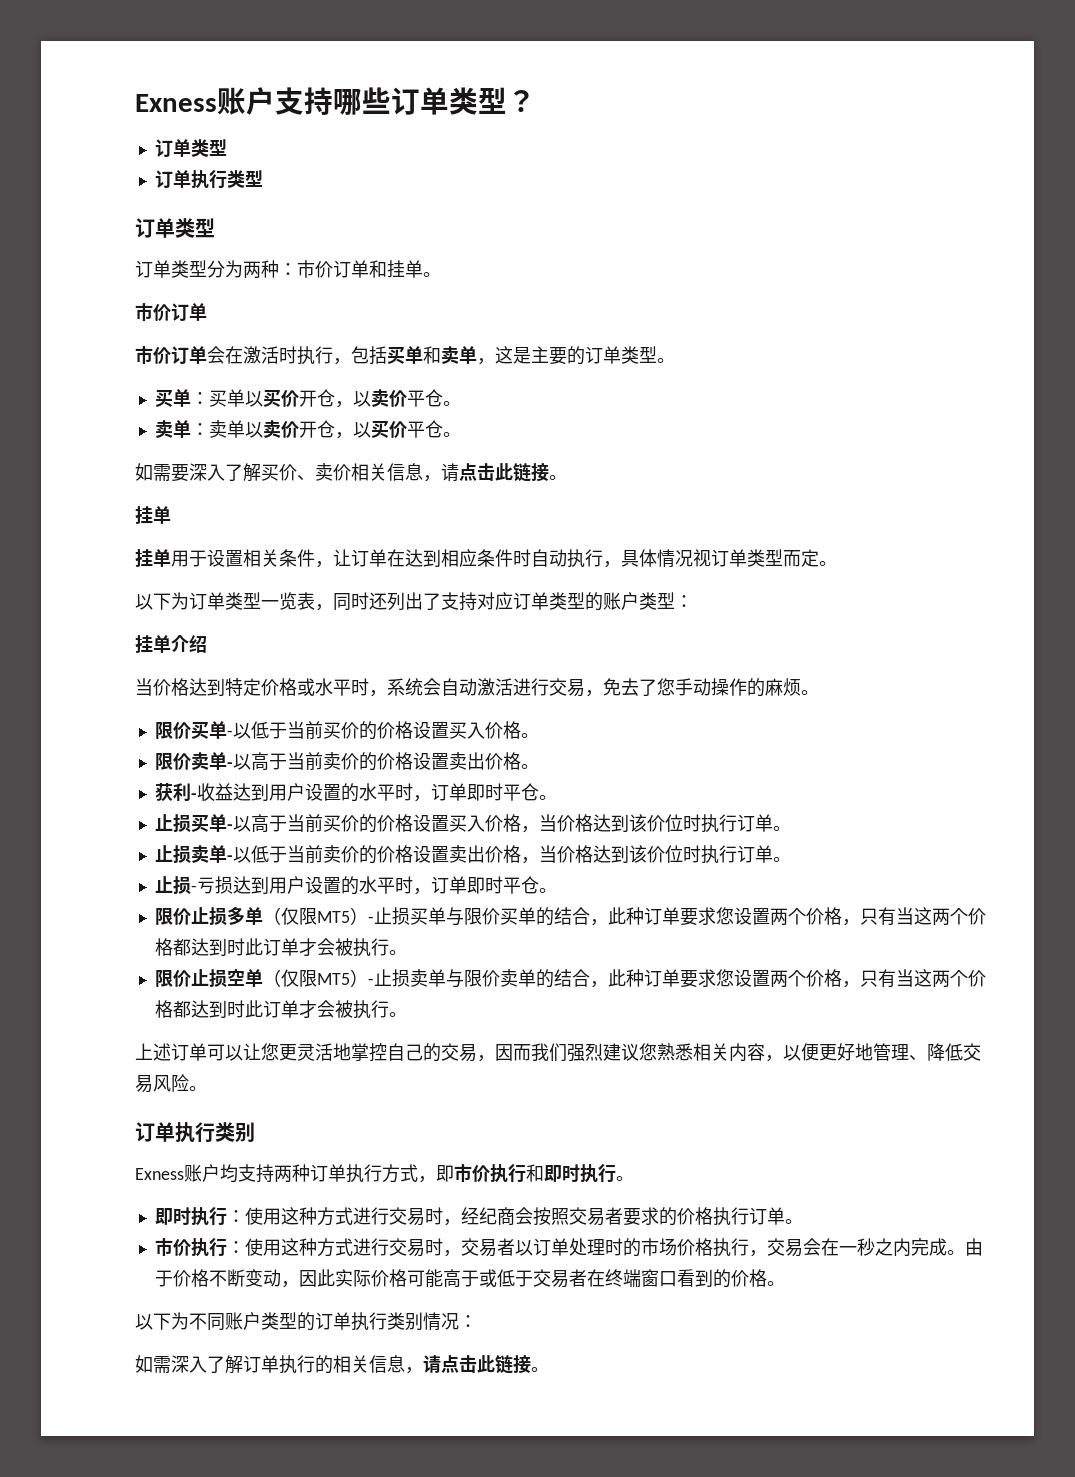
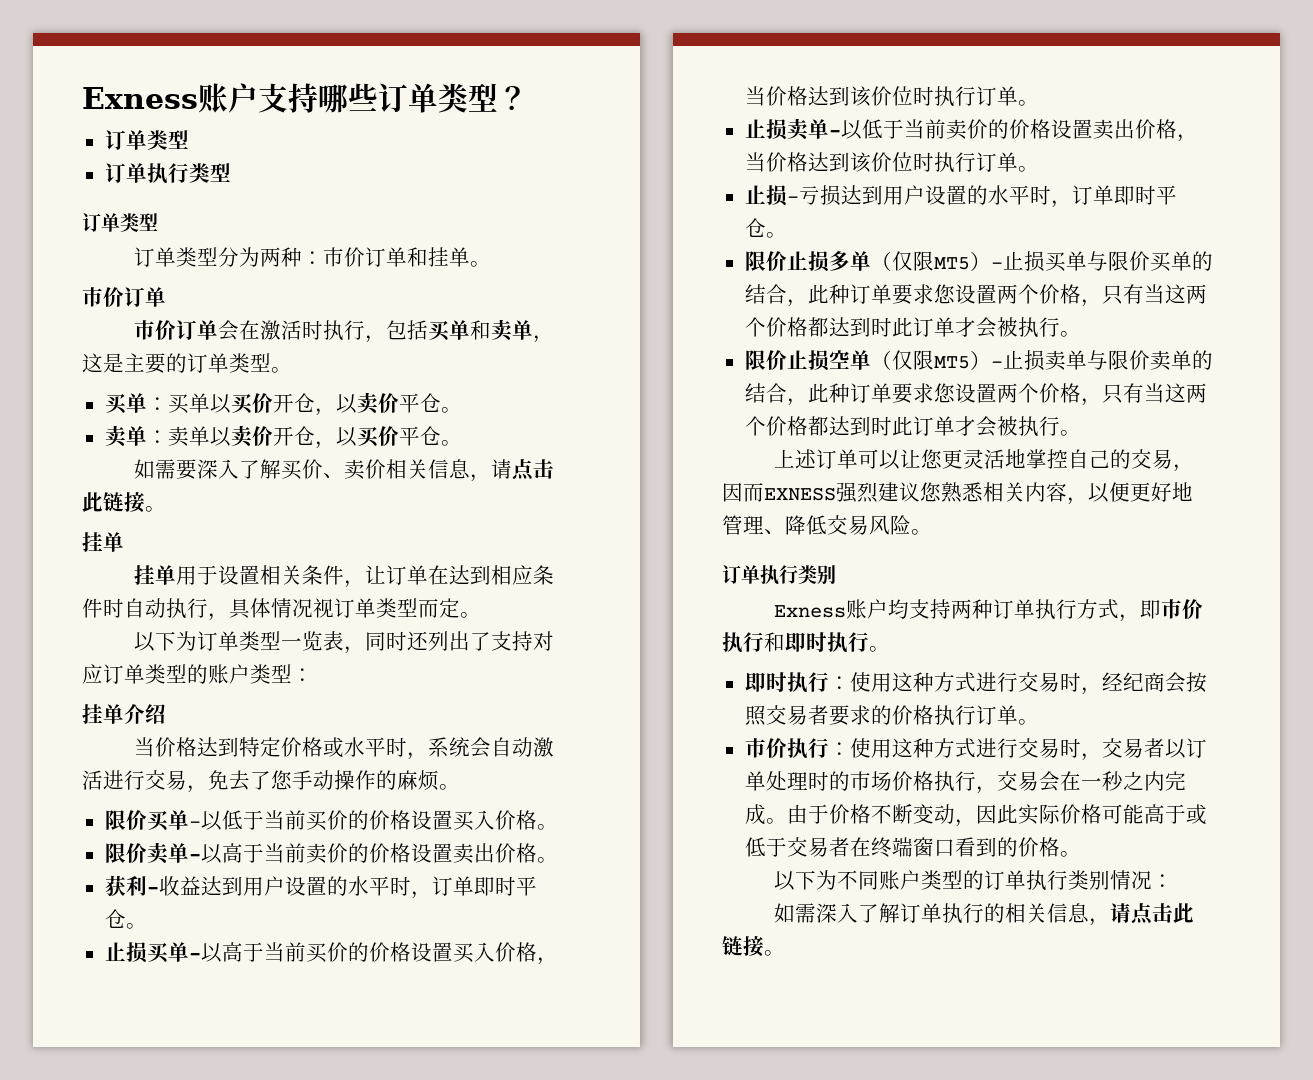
[531,1043,567,1062] 我们 -> [764,487,836,501] EXNESS

